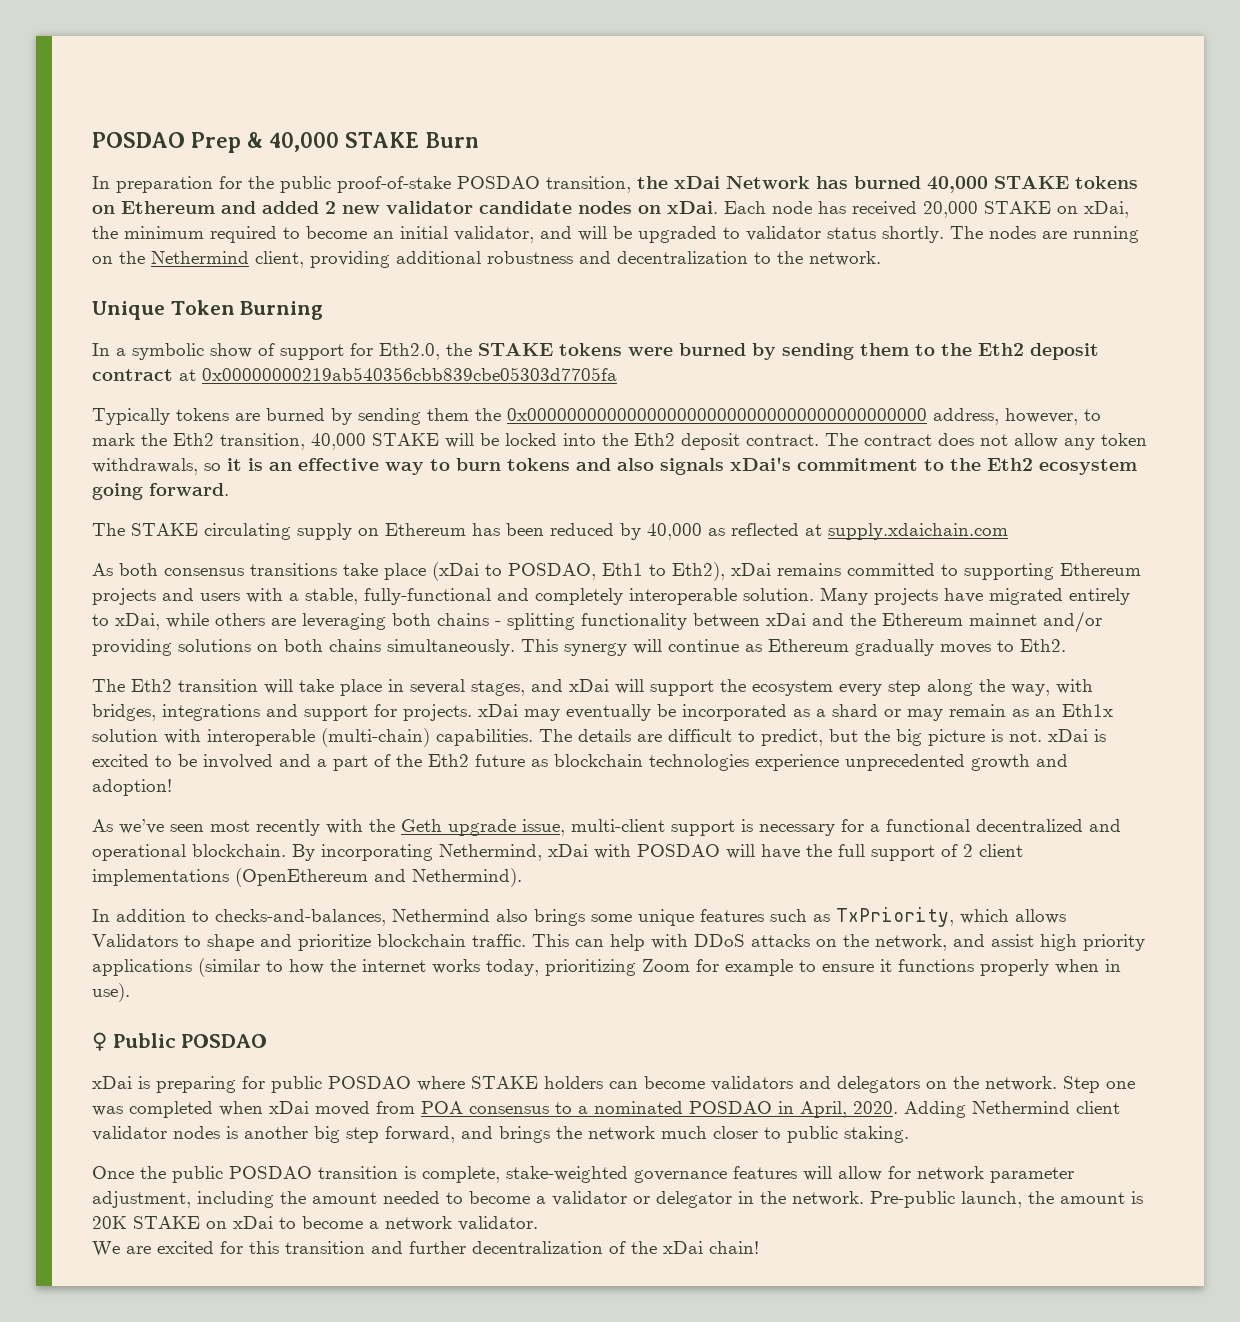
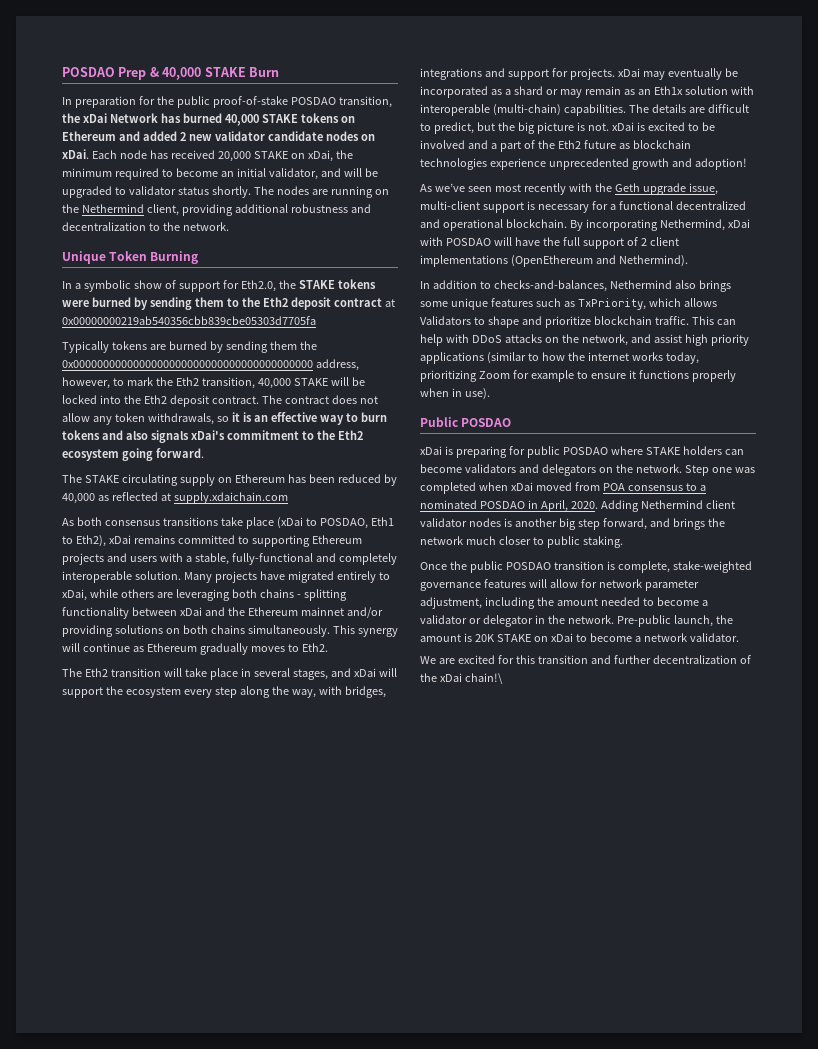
[92,1032,107,1051] ♀ -> (490, 394) none
[709,1241,759,1254] chain! -> [464,673,503,684] chain!\

